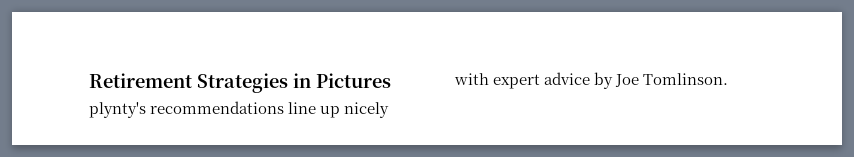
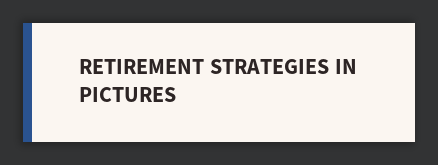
[89,73,391,93] [89,101,390,118] [454,72,729,89] Retirement Strategies in Pictures // plynty's recommendations line up nicely with expert advice by Joe Tomlinson. -> [79,59,357,74] [79,87,176,102] RETIREMENT STRATEGIES IN PICTURES

